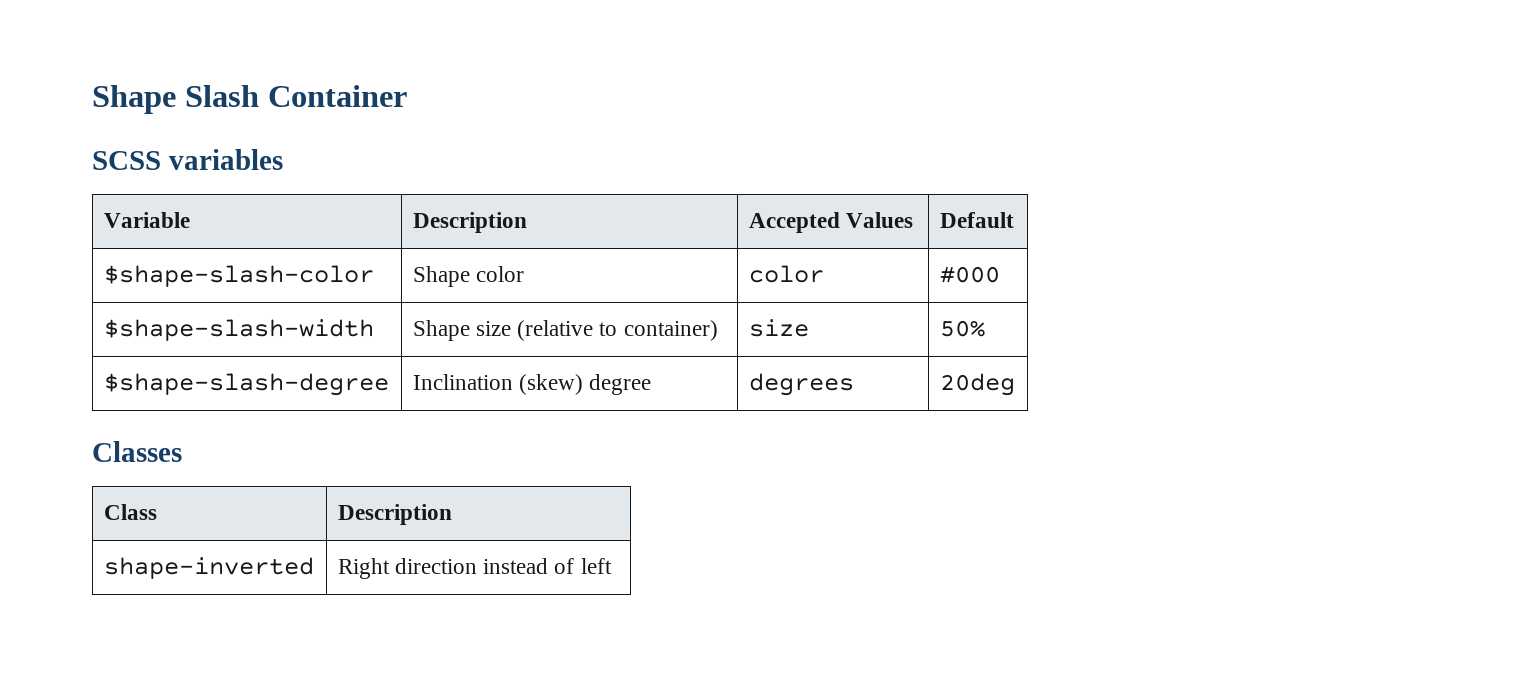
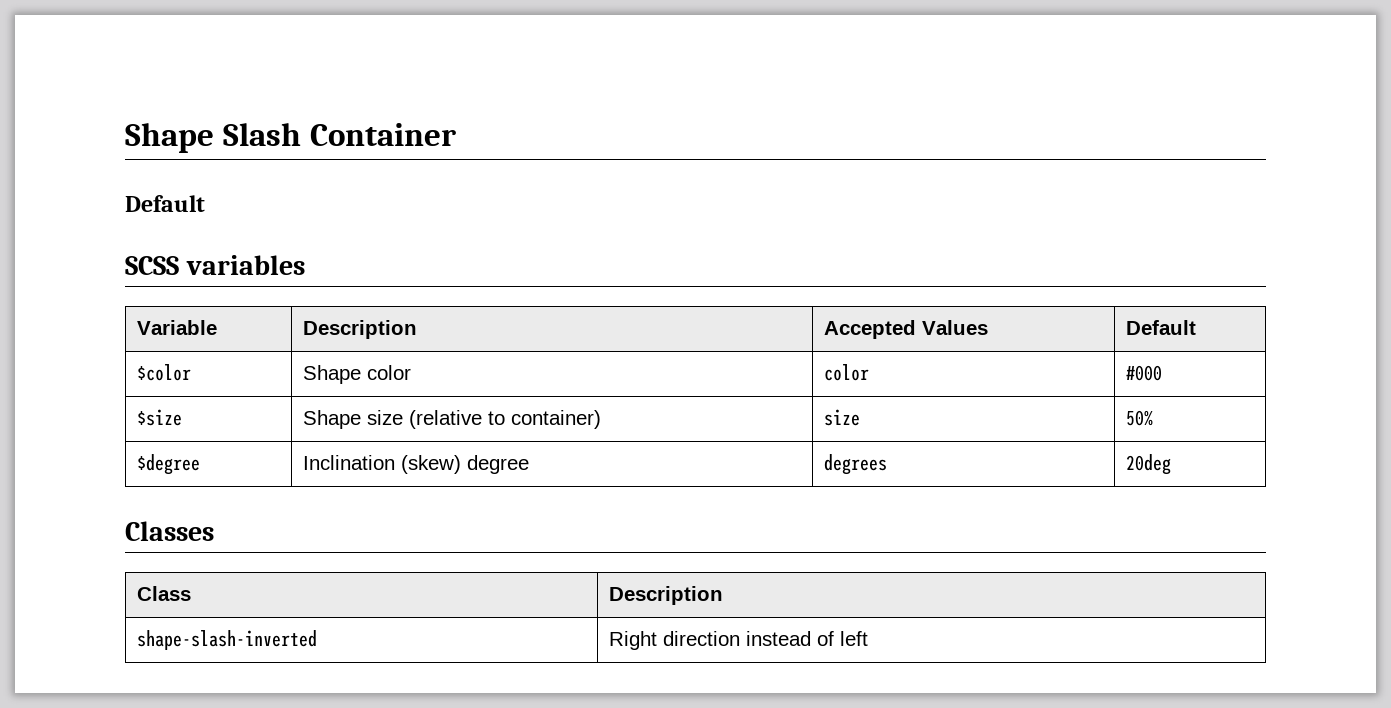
(407, 96) none -> [125,195,205,212] // Default
[103,265,374,287] $shape-slash-color -> [136,364,191,381] $color
[103,319,374,341] $shape-slash-width -> [136,409,182,426] $size
[103,373,389,396] $shape-slash-degree -> [136,454,200,475] $degree
[103,557,314,579] shape-inverted -> [136,630,317,650] shape-slash-inverted

